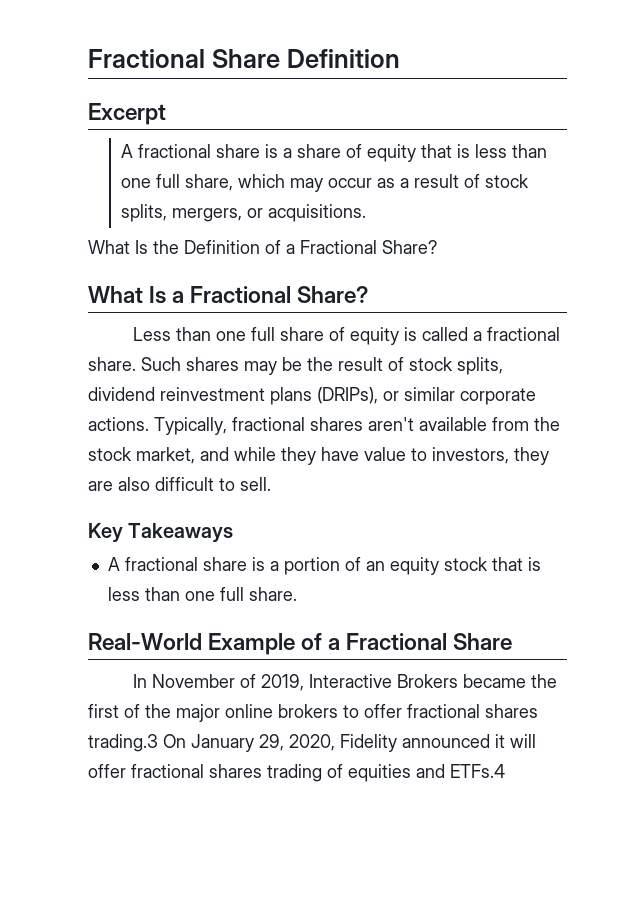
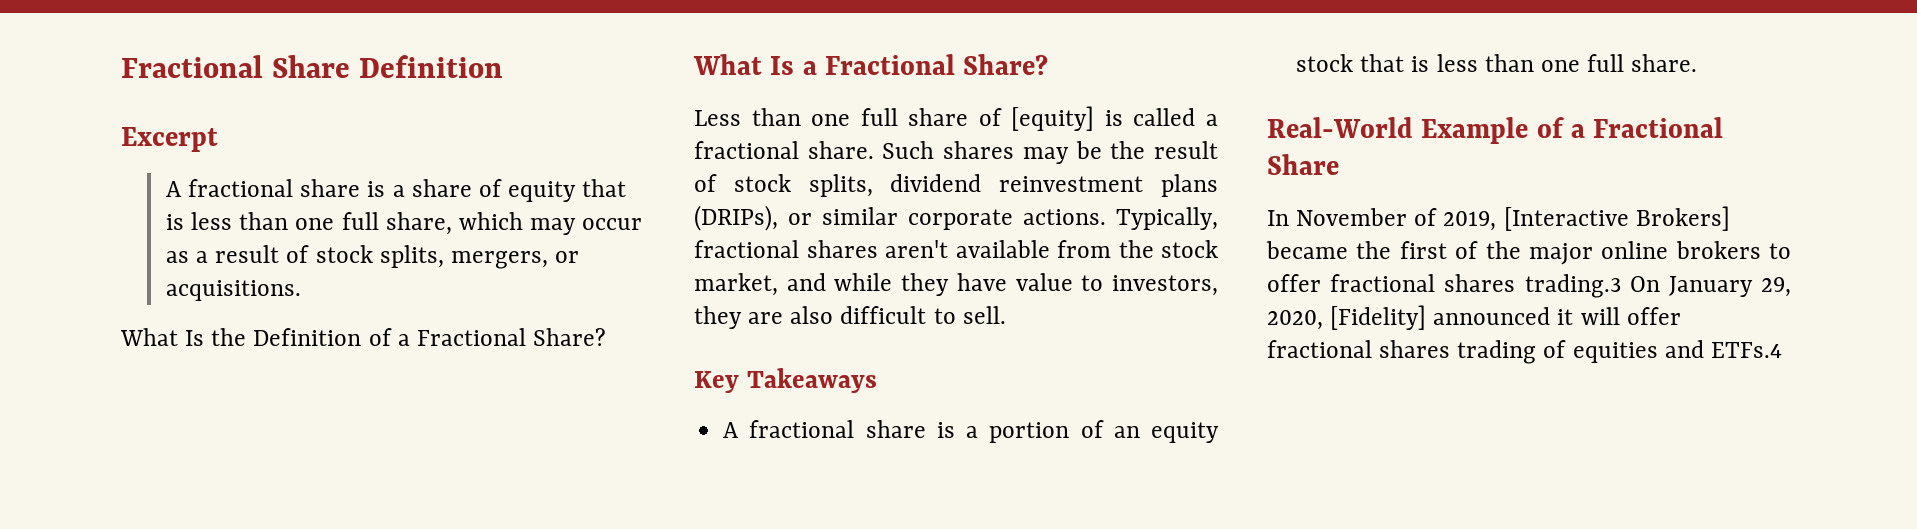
[349,327,399,345] equity -> [1011,106,1095,131] [equity]
[308,674,458,688] Interactive Brokers -> [1503,206,1730,231] [Interactive Brokers]
[340,734,397,752] Fidelity -> [1330,305,1427,330] [Fidelity]

